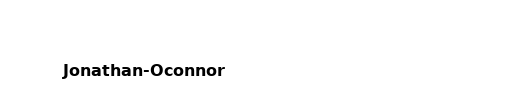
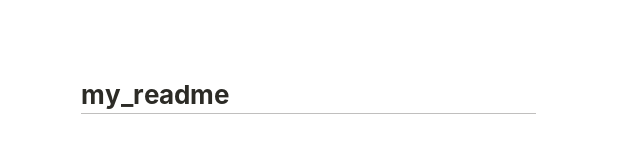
[62,64,225,79] Jonathan-Oconnor -> [81,85,229,109] my_readme

